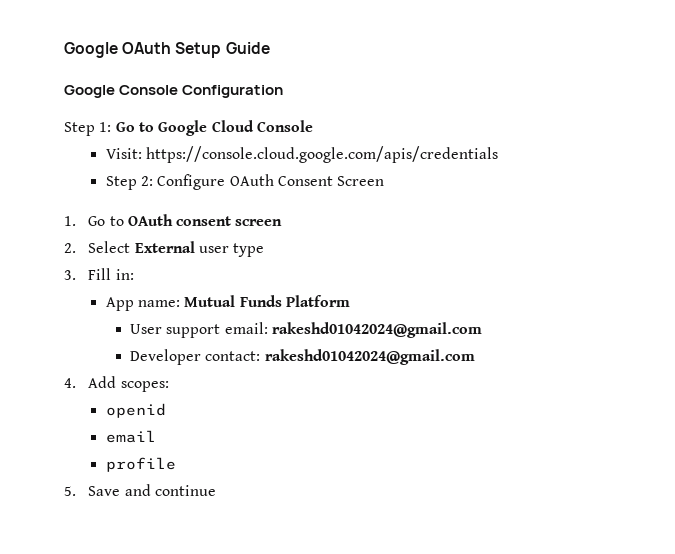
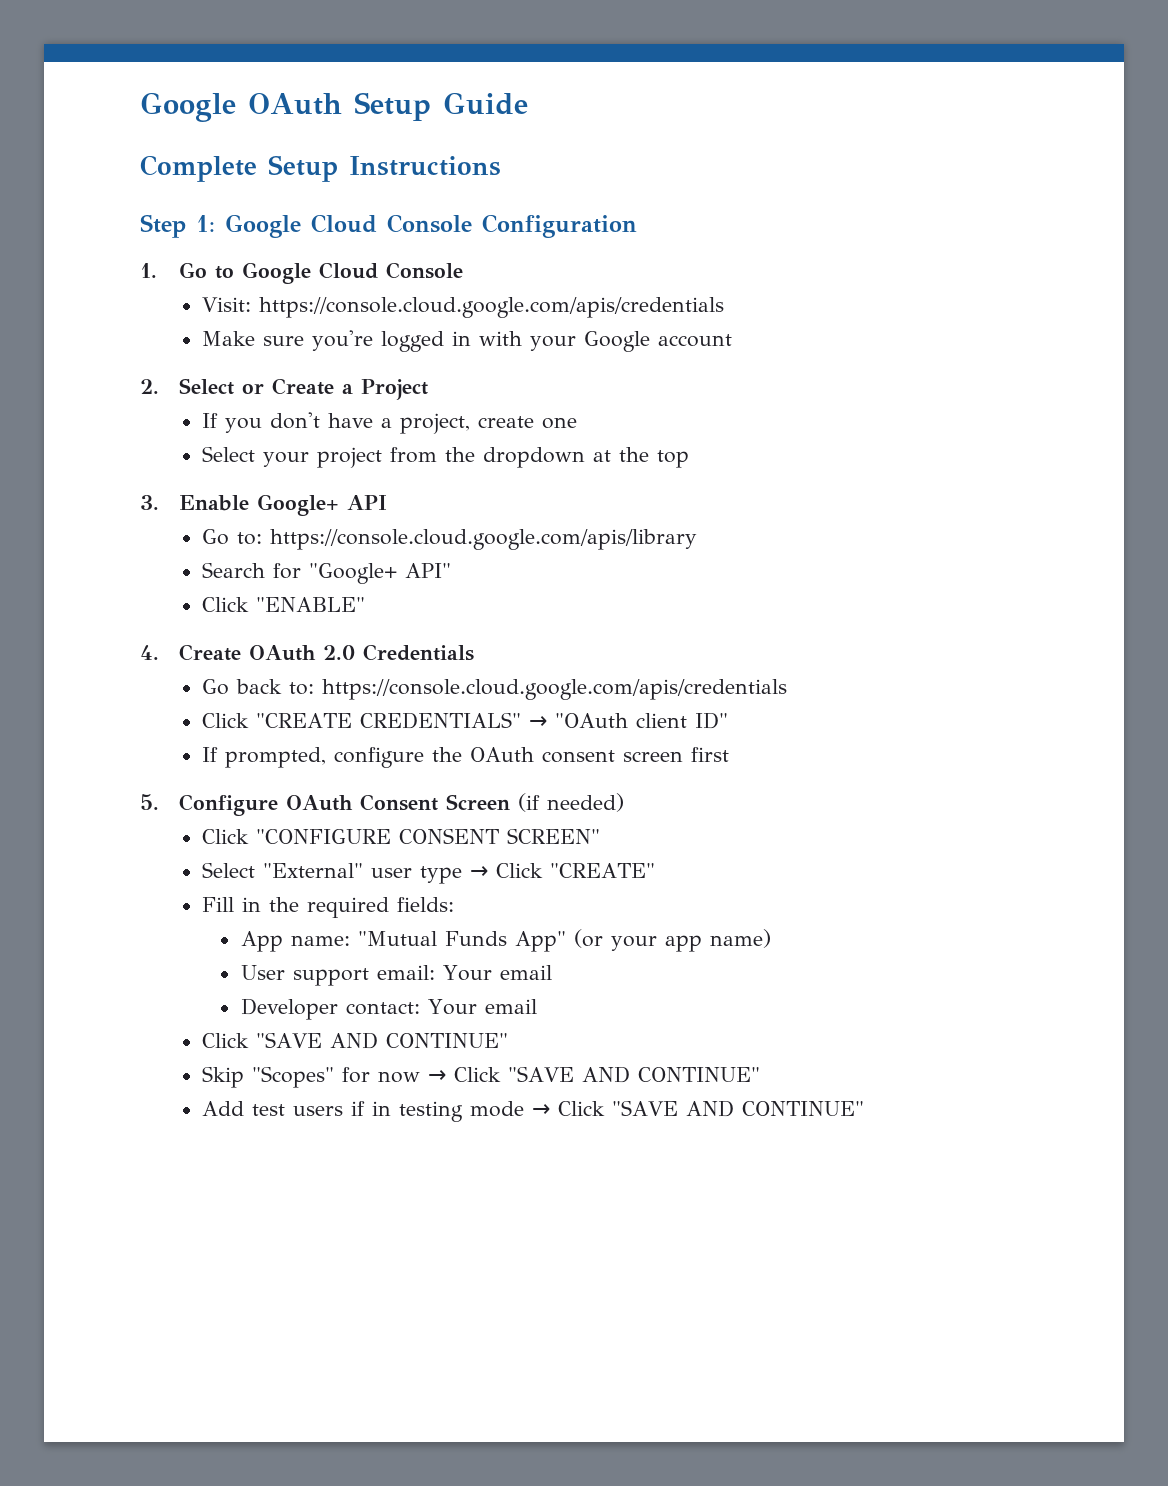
[64,85,115,98] Google -> [140,155,501,182] [140,214,377,238] Complete Setup Instructions // Step 1: Google Cloud
[64,122,112,136] Step 1: -> [140,263,157,278] 1.
[105,174,385,190] [64,214,283,226] [64,241,265,257] [64,268,134,280] [105,295,351,311] Step 2: Configure OAuth Consent Screen // 1. Go to OAuth consent screen // 2. Select External user type // 3. Fill in: // App name: Mutual Funds Platform -> [202,330,733,352] [140,378,428,400] [202,412,578,434] [202,446,690,468] [140,494,387,516] [202,529,698,550] [202,562,452,584] [202,597,366,612] [140,644,474,661] [202,679,788,700] [202,712,729,729] [202,747,730,768] [140,793,624,816] [202,828,601,844] [202,862,656,884] [202,897,455,918] [240,929,771,952] Make sure you're logged in with your Google account // 2. Select or Create a Project // If you don't have a project, create one // Select your project from the dropdown at the top // 3. Enable Google+ API // Go to: https://console.cloud.google.com/apis/library // Search for "Google+ API" // Click "ENABLE" // 4. Create OAuth 2.0 Credentials // Go back to: https://console.cloud.google.com/apis/credentials // Click "CREATE CREDENTIALS" → "OAuth client ID" // If prompted, configure the OAuth consent screen first // 5. Configure OAuth Consent Screen (if needed) // Click "CONFIGURE CONSENT SCREEN" // Select "External" user type → Click "CREATE" // Fill in the required fields: // App name: "Mutual Funds App" (or your app name)
[271,322,482,338] rakeshd01042024@gmail.com -> [442,965,552,981] Your email
[264,349,475,365] [64,376,169,392] [105,403,166,418] [105,430,156,443] [105,457,176,472] [64,484,216,496] rakeshd01042024@gmail.com // 4. Add scopes: // openid // email // profile // 5. Save and continue -> [427,999,537,1015] [202,1032,509,1049] [202,1066,761,1088] [202,1100,865,1122] Your email // Click "SAVE AND CONTINUE" // Skip "Scopes" for now → Click "SAVE AND CONTINUE" // Add test users if in testing mode → Click "SAVE AND CONTINUE"

